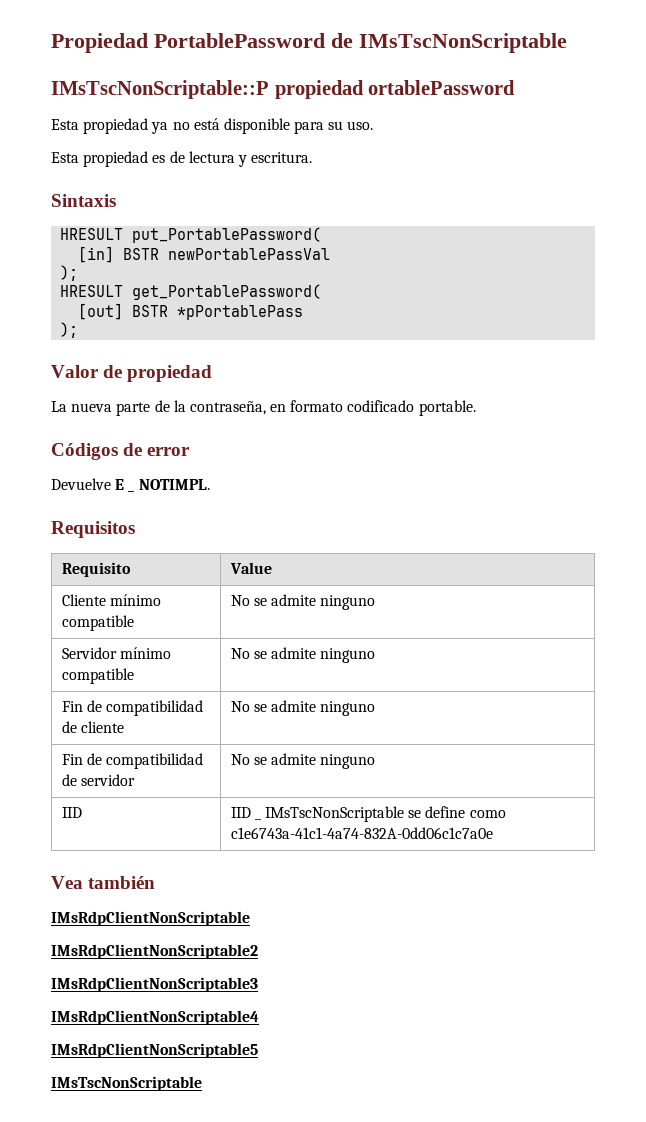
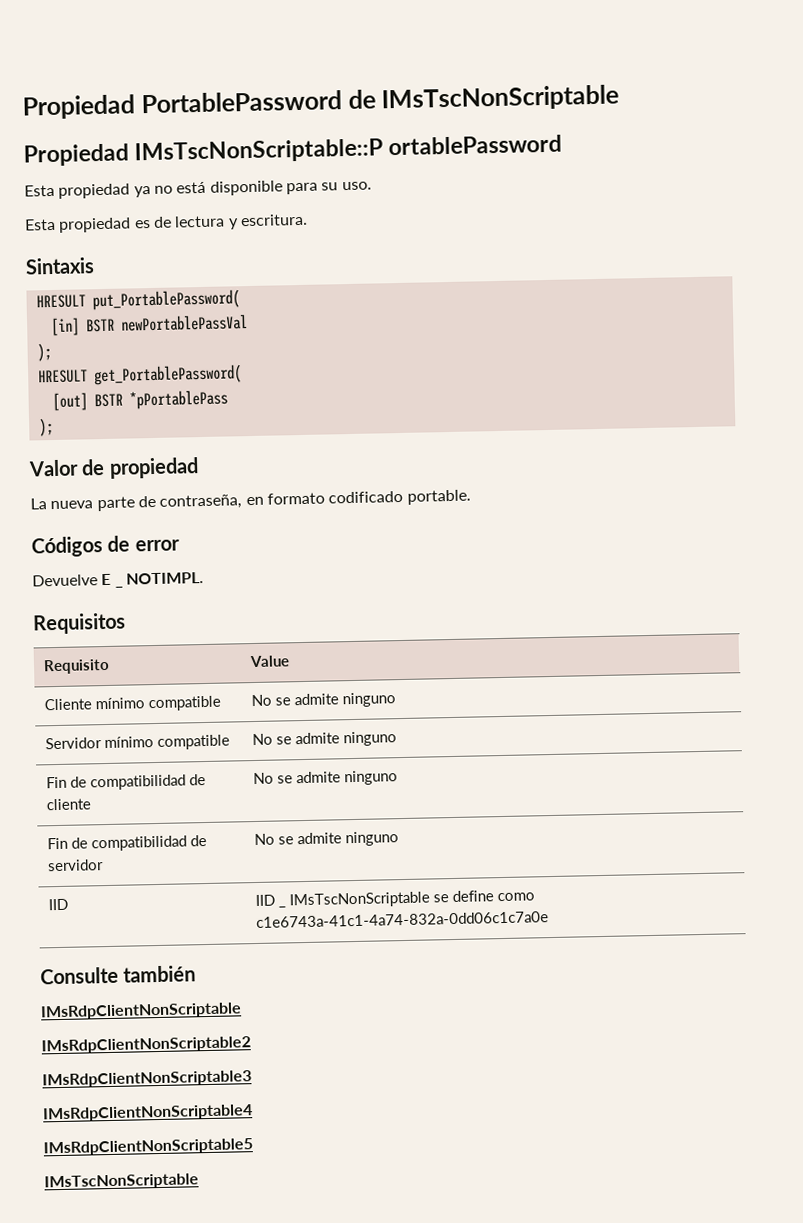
[51,80,364,99] IMsTscNonScriptable::P propiedad -> [23,138,384,167] Propiedad IMsTscNonScriptable::P
[173,400,186,412] la -> (156, 501) none
[230,827,493,839] [51,876,83,889] c1e6743a-41c1-4a74-832A-0dd06c1c7a0e // Vea -> [256,911,550,929] [40,966,119,985] c1e6743a-41c1-4a74-832a-0dd06c1c7a0e // Consulte

